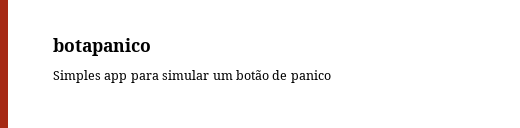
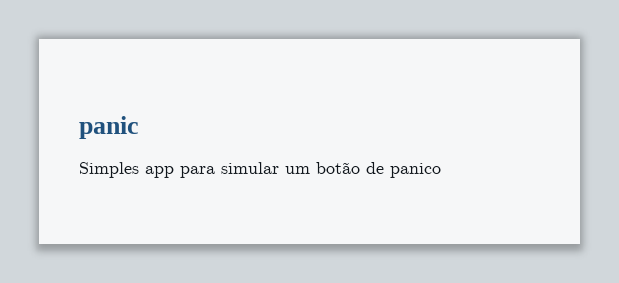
[53,38,151,56] botapanico -> [79,116,139,139] panic

